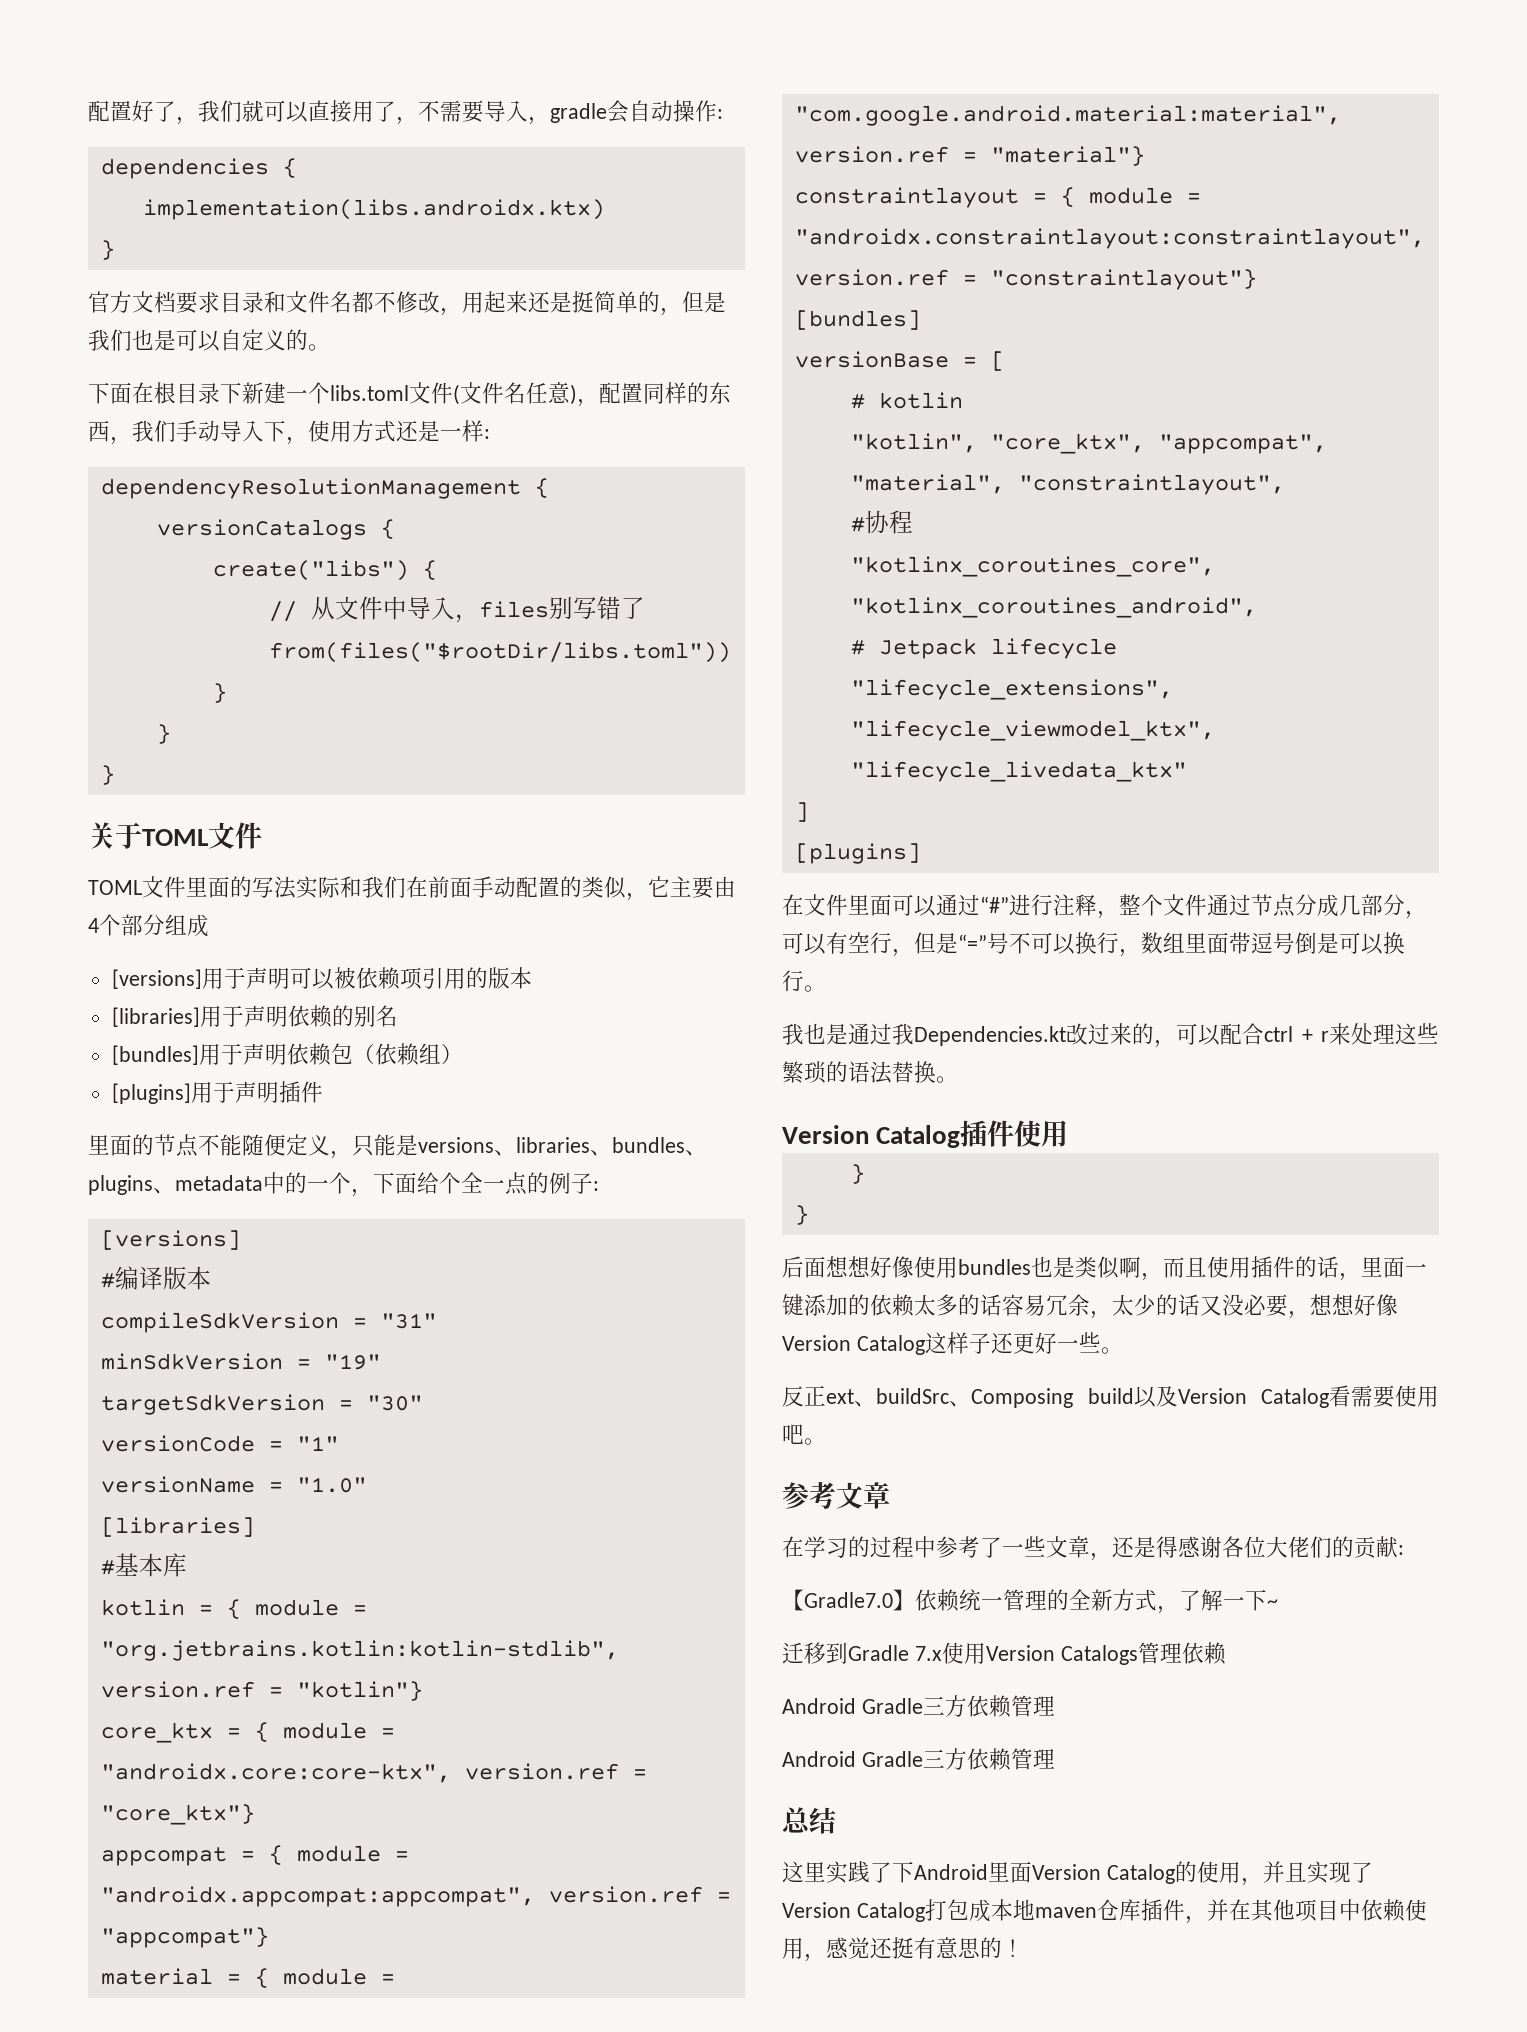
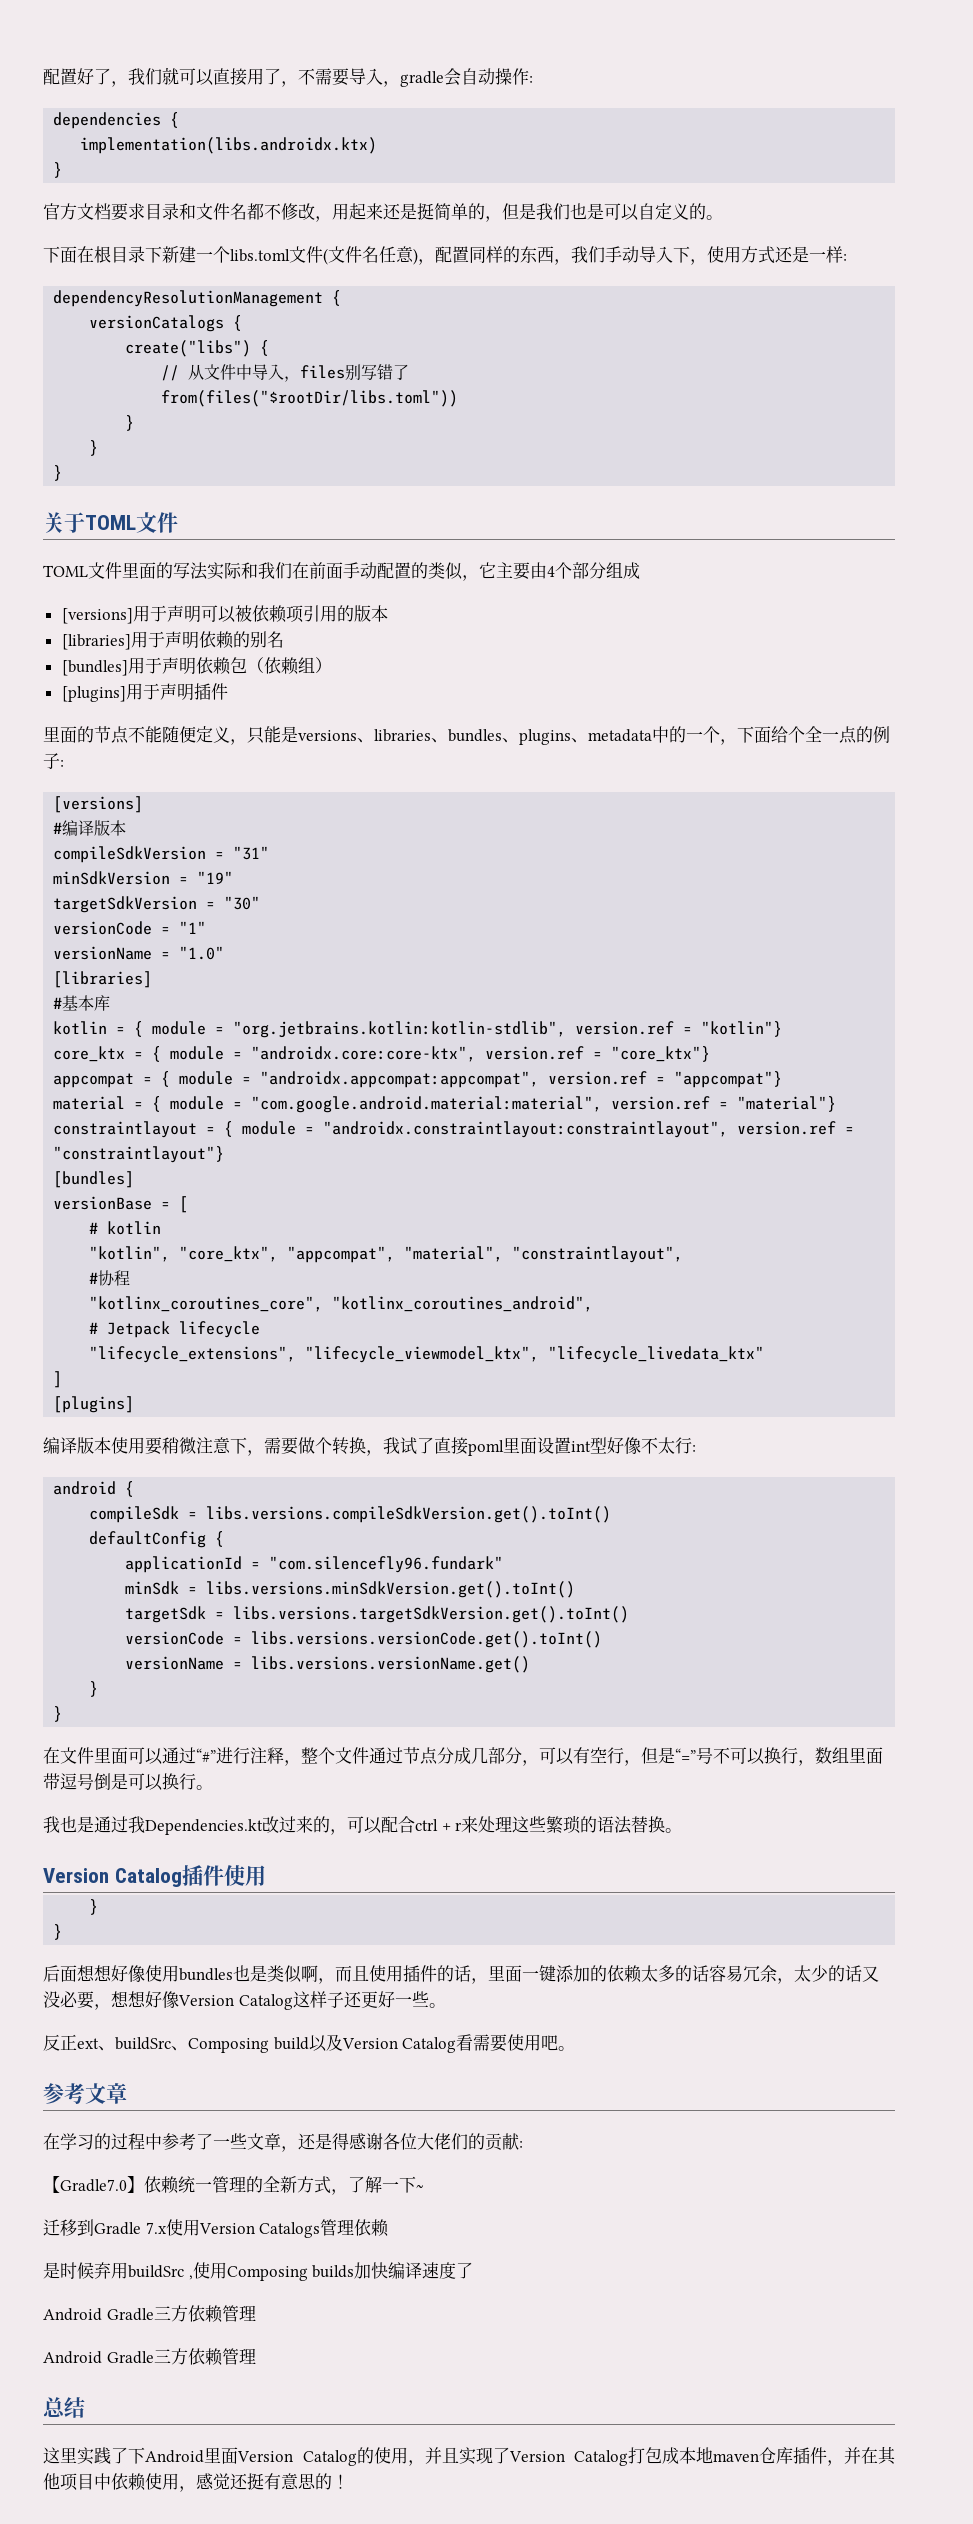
(921, 853) none -> [43,1437,696,1456] [53,1481,135,1497] [89,1506,612,1523] [89,1531,225,1548] [125,1556,504,1573] [125,1581,576,1598] [125,1606,630,1623] [125,1631,603,1648] [125,1656,531,1673] [89,1681,99,1697] [53,1706,63,1722] // 编译版本使用要稍微注意下，需要做个转换，我试了直接poml里面设置int型好像不太行: // android { // compileSdk = libs.versions.compileSdkVersion.get().toInt() // defaultConfig { // applicationId = "com.silencefly96.fundark" // minSdk = libs.versions.minSdkVersion.get().toInt() // targetSdk = libs.versions.targetSdkVersion.get().toInt() // versionCode = libs.versions.versionCode.get().toInt() // versionName = libs.versions.versionName.get() // } // }
(1226, 1653) none -> [43,2262,474,2281] // 是时候弃用buildSrc ,使用Composing builds加快编译速度了

